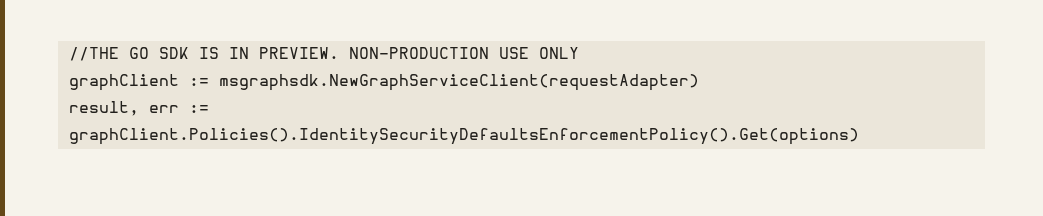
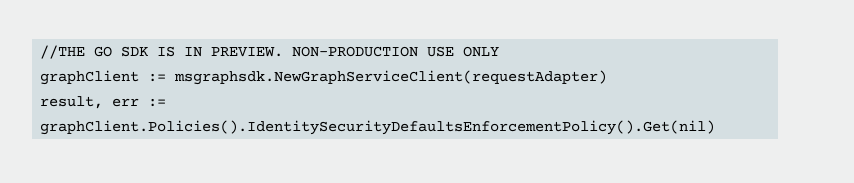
[68,128,859,145] graphClient.Policies().IdentitySecurityDefaultsEnforcementPolicy().Get(options) -> [40,120,716,135] graphClient.Policies().IdentitySecurityDefaultsEnforcementPolicy().Get(nil)

